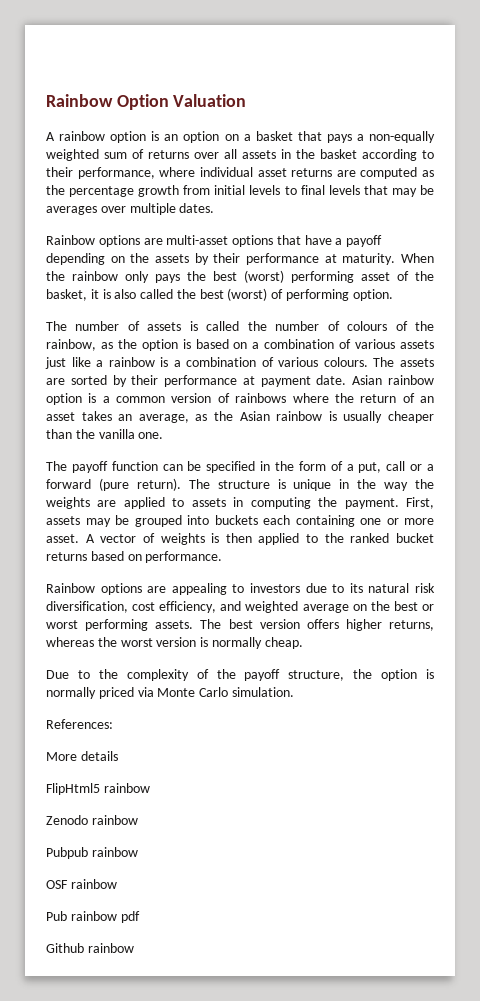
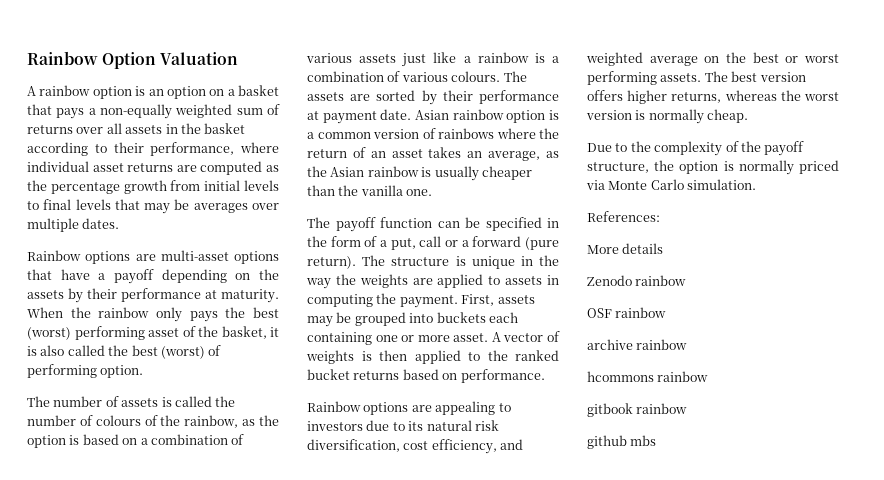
[46,783,150,795] // FlipHtml5 rainbow -> (664, 248) none
[46,847,138,859] // Pubpub rainbow -> (687, 280) none
[46,911,140,923] [46,943,134,953] Pub rainbow pdf // Github rainbow -> [587,339,688,350] [587,371,709,382] [587,403,688,417] [587,435,657,449] archive rainbow // hcommons rainbow // gitbook rainbow // github mbs

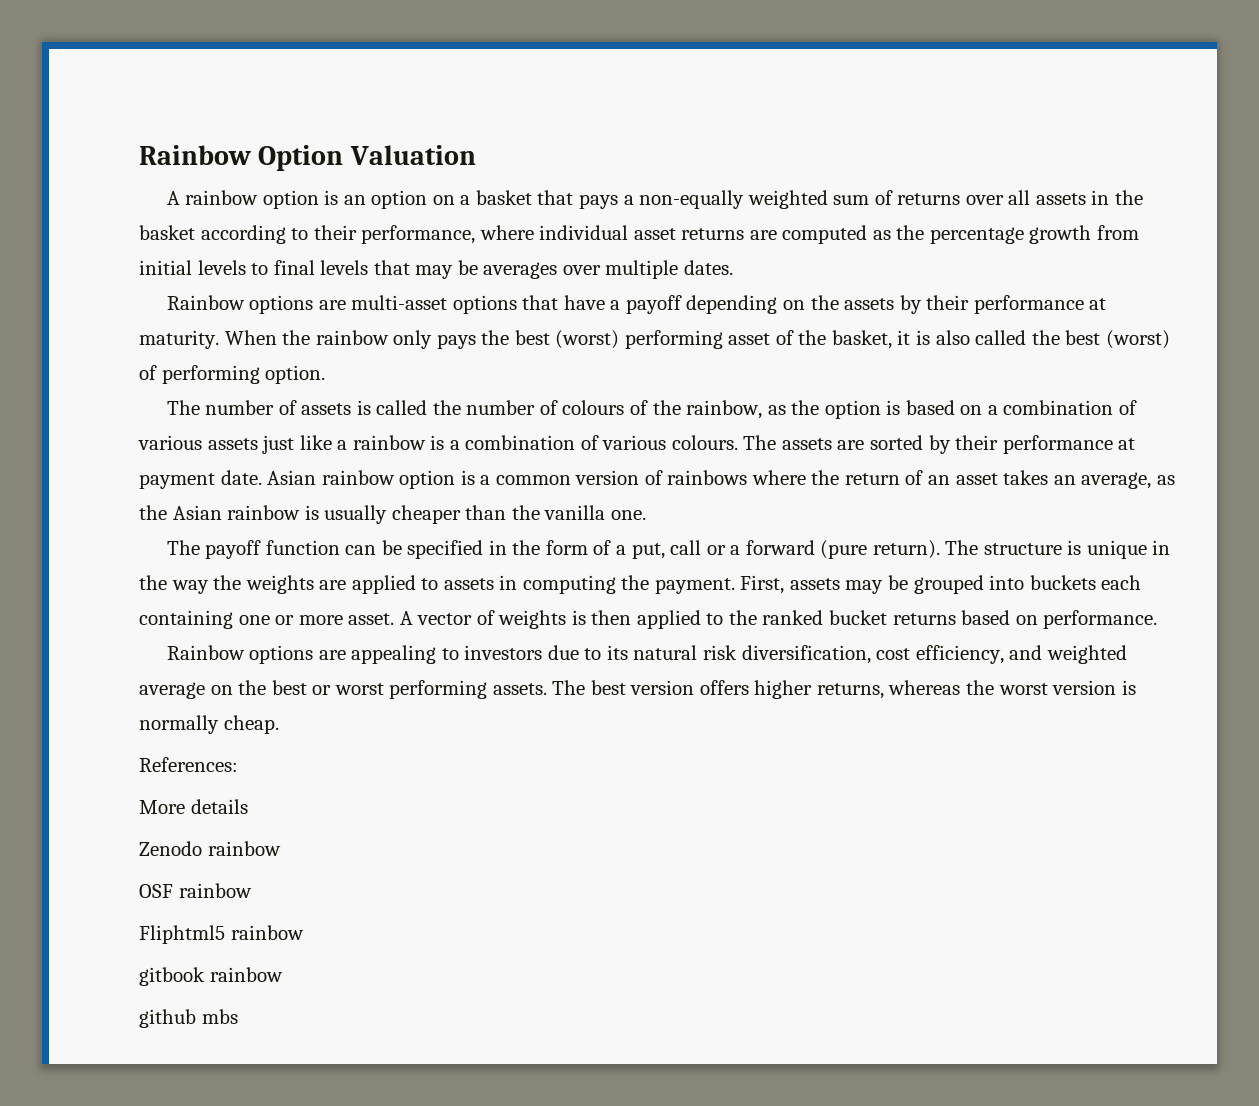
[587,141,805,156] [587,160,839,175] [586,179,757,190] // Due to the complexity of the payoff structure, the option is normally priced via Monte Carlo simulation. -> (279, 724) none
[587,339,688,350] [587,371,654,382] archive rainbow // hcommons -> [139,925,225,944] Fliphtml5

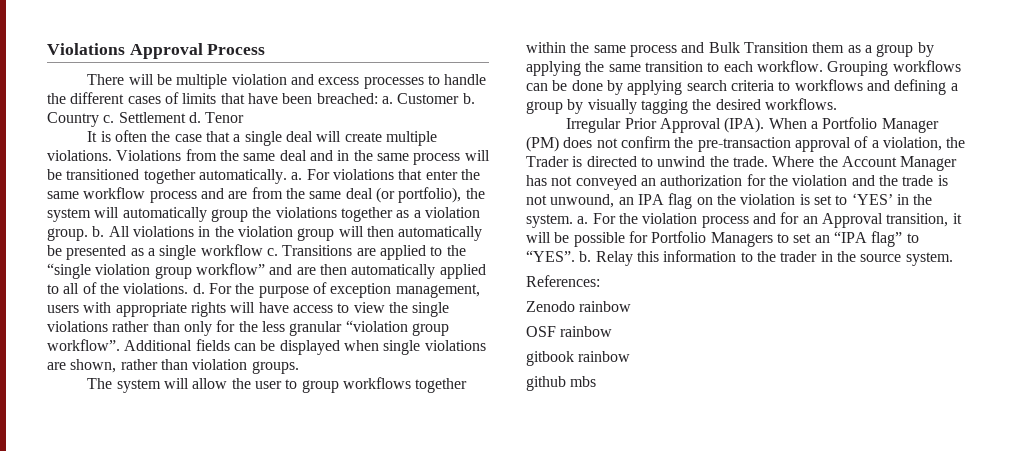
[139,145,476,171] [166,190,1143,209] [139,225,1140,244] [139,260,733,279] [166,295,1107,314] [139,330,1170,349] [139,365,326,384] [166,400,1137,419] [138,435,1136,454] [139,470,1175,489] [139,505,646,524] [166,540,1171,559] [139,575,1142,594] [139,610,1158,629] [166,645,1127,664] [139,680,1136,699] [139,715,279,734] Rainbow Option Valuation // A rainbow option is an option on a basket that pays a non-equally weighted sum of returns over all assets in the basket according to their performance, where individual asset returns are computed as the percentage growth from initial levels to final levels that may be averages over multiple dates. // Rainbow options are multi-asset options that have a payoff depending on the assets by their performance at maturity. When the rainbow only pays the best (worst) performing asset of the basket, it is also called the best (worst) of performing option. // The number of assets is called the number of colours of the rainbow, as the option is based on a combination of various assets just like a rainbow is a combination of various colours. The assets are sorted by their performance at payment date. Asian rainbow option is a common version of rainbows where the return of an asset takes an average, as the Asian rainbow is usually cheaper than the vanilla one. // The payoff function can be specified in the form of a put, call or a forward (pure return). The structure is unique in the way the weights are applied to assets in computing the payment. First, assets may be grouped into buckets each containing one or more asset. A vector of weights is then applied to the ranked bucket returns based on performance. // Rainbow options are appealing to investors due to its natural risk diversification, cost efficiency, and weighted average on the best or worst performing assets. The best version offers higher returns, whereas the worst version is normally cheap. -> [47,43,266,59] [87,74,487,89] [47,92,475,104] [47,112,245,127] [87,130,437,146] [47,149,490,165] [47,169,480,184] [47,187,485,203] [47,207,480,222] [47,226,483,241] [47,244,466,260] [47,263,486,279] [47,282,480,298] [47,302,450,317] [47,320,449,336] [47,339,486,355] [47,359,299,374] [87,377,468,393] [526,42,934,57] [526,60,961,76] [526,79,958,95] [526,98,837,114] [566,117,939,133] [526,136,966,152] [526,156,958,171] [526,174,948,190] [526,193,933,209] [526,212,962,228] [526,231,919,247] [526,250,953,266] Violations Approval Process // There will be multiple violation and excess processes to handle the different cases of limits that have been breached: a. Customer b. Country c. Settlement d. Tenor // It is often the case that a single deal will create multiple violations. Violations from the same deal and in the same process will be transitioned together automatically. a. For violations that enter the same workflow process and are from the same deal (or portfolio), the system will automatically group the violations together as a violation group. b. All violations in the violation group will then automatically be presented as a single workflow c. Transitions are applied to the “single violation group workflow” and are then automatically applied to all of the violations. d. For the purpose of exception management, users with appropriate rights will have access to view the single violations rather than only for the less granular “violation group workflow”. Additional fields can be displayed when single violations are shown, rather than violation groups. // The system will allow the user to group workflows together within the same process and Bulk Transition them as a group by applying the same transition to each workflow. Grouping workflows can be done by applying search criteria to workflows and defining a group by visually tagging the desired workflows. // Irregular Prior Approval (IPA). When a Portfolio Manager (PM) does not confirm the pre-transaction approval of a violation, the Trader is directed to unwind the trade. Where the Account Manager has not conveyed an authorization for the violation and the trade is not unwound, an IPA flag on the violation is set to ‘YES’ in the system. a. For the violation process and for an Approval transition, it will be possible for Portfolio Managers to set an “IPA flag” to “YES”. b. Relay this information to the trader in the source system.
[139,799,248,814] // More details -> (600, 281) none
[139,925,304,944] // Fliphtml5 rainbow -> (613, 331) none

